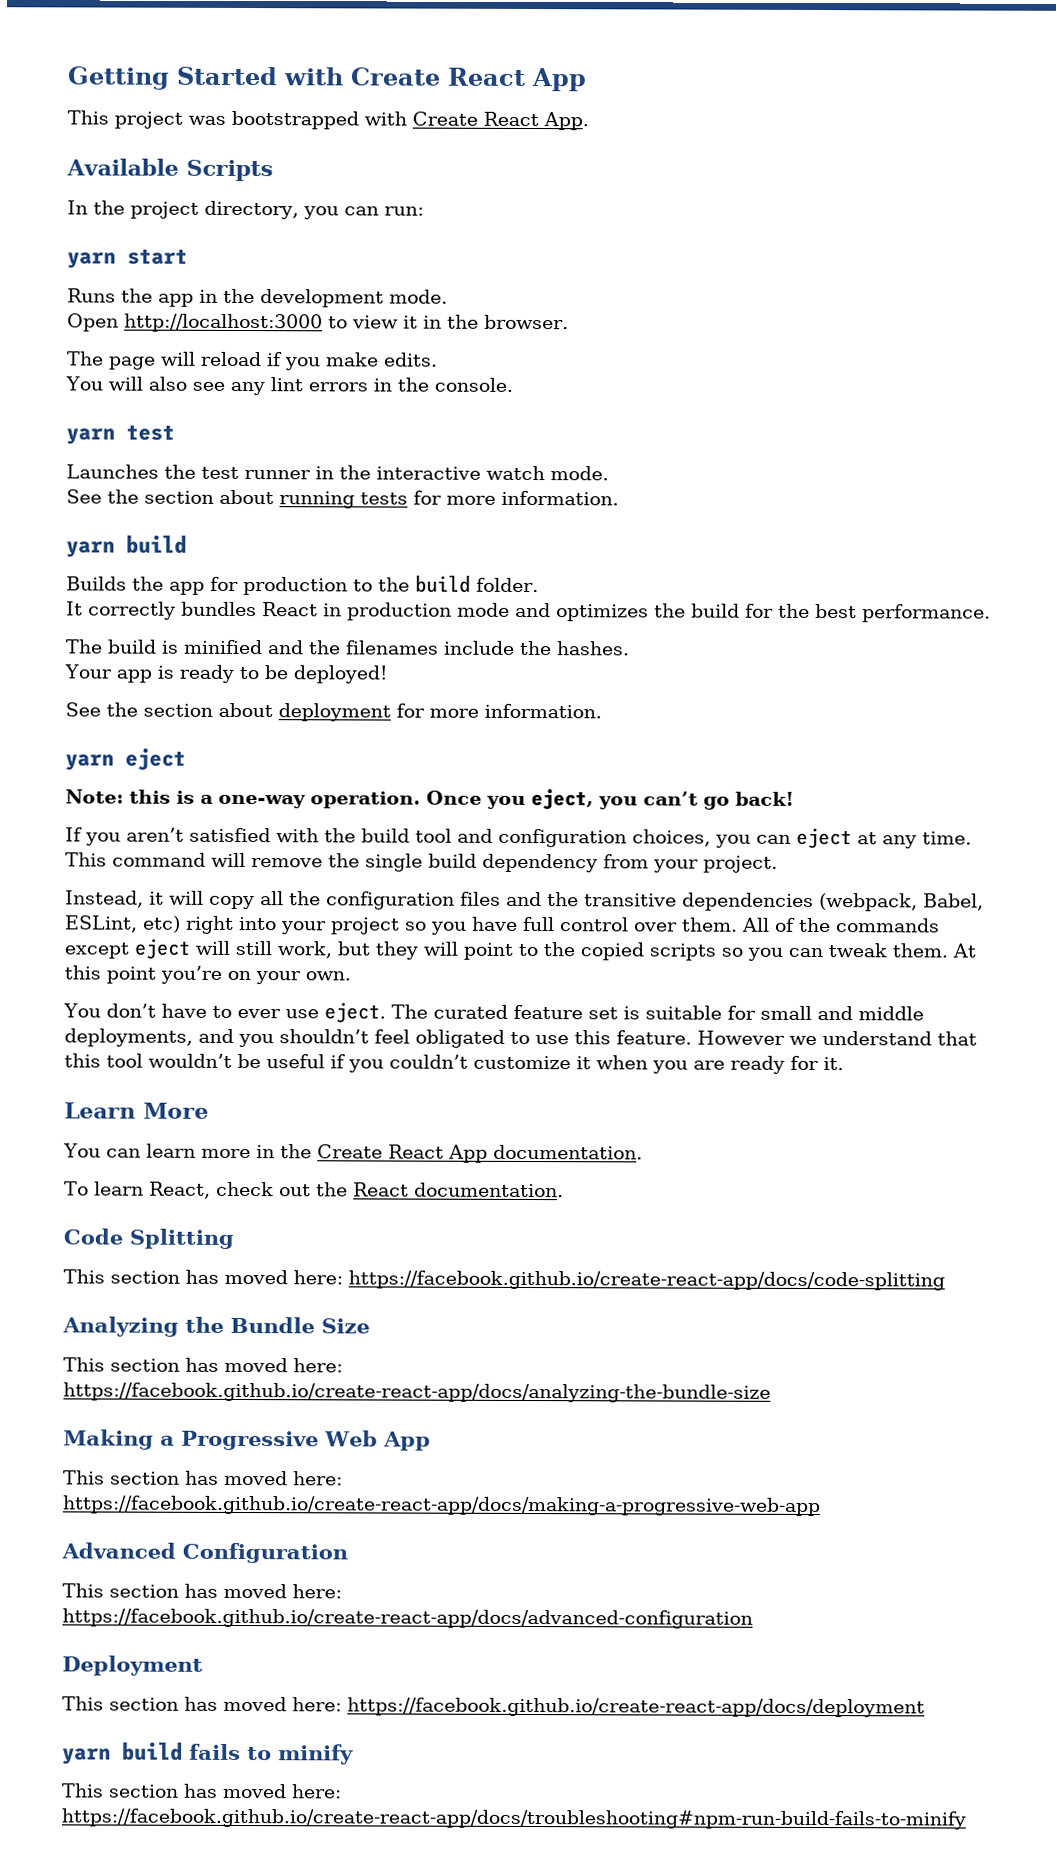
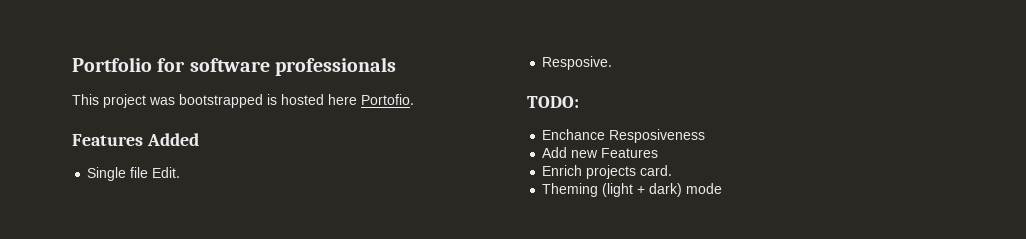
[67,66,587,92] [67,110,589,131] [66,158,273,182] [67,200,424,220] [67,248,188,269] [67,288,448,308] [67,313,569,333] [66,351,438,371] [65,376,513,396] [66,424,175,445] [66,464,609,481] [66,489,619,509] [66,534,187,558] [66,575,539,596] [66,601,991,623] [65,639,630,656] [64,664,388,684] [65,702,602,722] [65,747,186,771] [65,789,794,810] [65,827,972,849] [65,852,778,873] [65,890,984,912] [64,915,940,935] [64,938,976,961] [64,965,351,985] [63,1002,924,1023] [64,1028,977,1048] [64,1053,844,1074] [64,1102,209,1119] [63,1143,643,1163] [64,1181,564,1199] [63,1228,234,1249] [63,1269,945,1291] [62,1316,370,1337] [63,1357,343,1373] [63,1382,771,1403] [63,1429,431,1451] [63,1470,343,1486] [62,1495,821,1517] [61,1542,348,1564] [62,1583,342,1599] [62,1608,753,1629] [62,1655,203,1676] [62,1696,925,1718] [62,1741,354,1765] [61,1783,342,1799] [61,1808,966,1830] Getting Started with Create React App // This project was bootstrapped with Create React App. // Available Scripts // In the project directory, you can run: // yarn start // Runs the app in the development mode. // Open http://localhost:3000 to view it in the browser. // The page will reload if you make edits. // You will also see any lint errors in the console. // yarn test // Launches the test runner in the interactive watch mode. // See the section about running tests for more information. // yarn build // Builds the app for production to the build folder. // It correctly bundles React in production mode and optimizes the build for the best performance. // The build is minified and the filenames include the hashes. // Your app is ready to be deployed! // See the section about deployment for more information. // yarn eject // Note: this is a one-way operation. Once you eject, you can’t go back! // If you aren’t satisfied with the build tool and configuration choices, you can eject at any time. This command will remove the single build dependency from your project. // Instead, it will copy all the configuration files and the transitive dependencies (webpack, Babel, ESLint, etc) right into your project so you have full control over them. All of the commands except eject will still work, but they will point to the copied scripts so you can tweak them. At this point you’re on your own. // You don’t have to ever use eject. The curated feature set is suitable for small and middle deployments, and you shouldn’t feel obligated to use this feature. However we understand that this tool wouldn’t be useful if you couldn’t customize it when you are ready for it. // Learn More // You can learn more in the Create React App documentation. // To learn React, check out the React documentation. // Code Splitting // This section has moved here: https://facebook.github.io/create-react-app/docs/code-splitting // Analyzing the Bundle Size // This section has moved here: https://facebook.github.io/create-react-app/docs/analyzing-the-bundle-size // Making a Progressive Web App // This section has moved here: https://facebook.github.io/create-react-app/docs/making-a-progressive-web-app // Advanced Configuration // This section has moved here: https://facebook.github.io/create-react-app/docs/advanced-configuration // Deployment // This section has moved here: https://facebook.github.io/create-react-app/docs/deployment // yarn build fails to minify // This section has moved here: https://facebook.github.io/create-react-app/docs/troubleshooting#npm-run-build-fails-to-minify -> [72,57,397,76] [72,94,414,108] [72,133,199,146] [87,167,181,181] [542,56,613,70] [527,96,579,108] [542,129,706,143] [542,147,659,158] [542,165,673,179] [542,183,723,197] Portfolio for software professionals // This project was bootstrapped is hosted here Portofio. // Features Added // Single file Edit. // Resposive. // TODO: // Enchance Resposiveness // Add new Features // Enrich projects card. // Theming (light + dark) mode

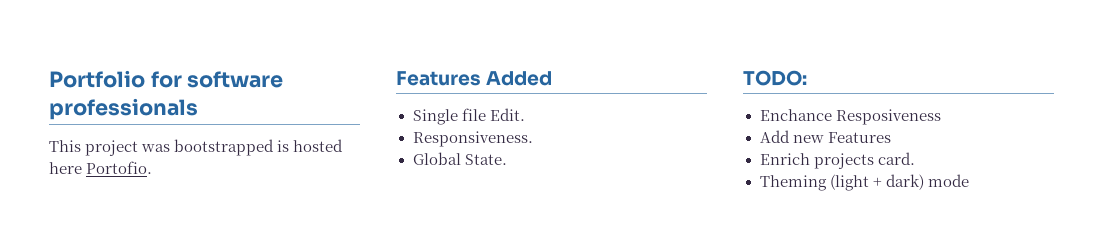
[542,56,613,70] Resposive. -> [412,131,533,147] [412,152,507,165] Responsiveness. // Global State.

